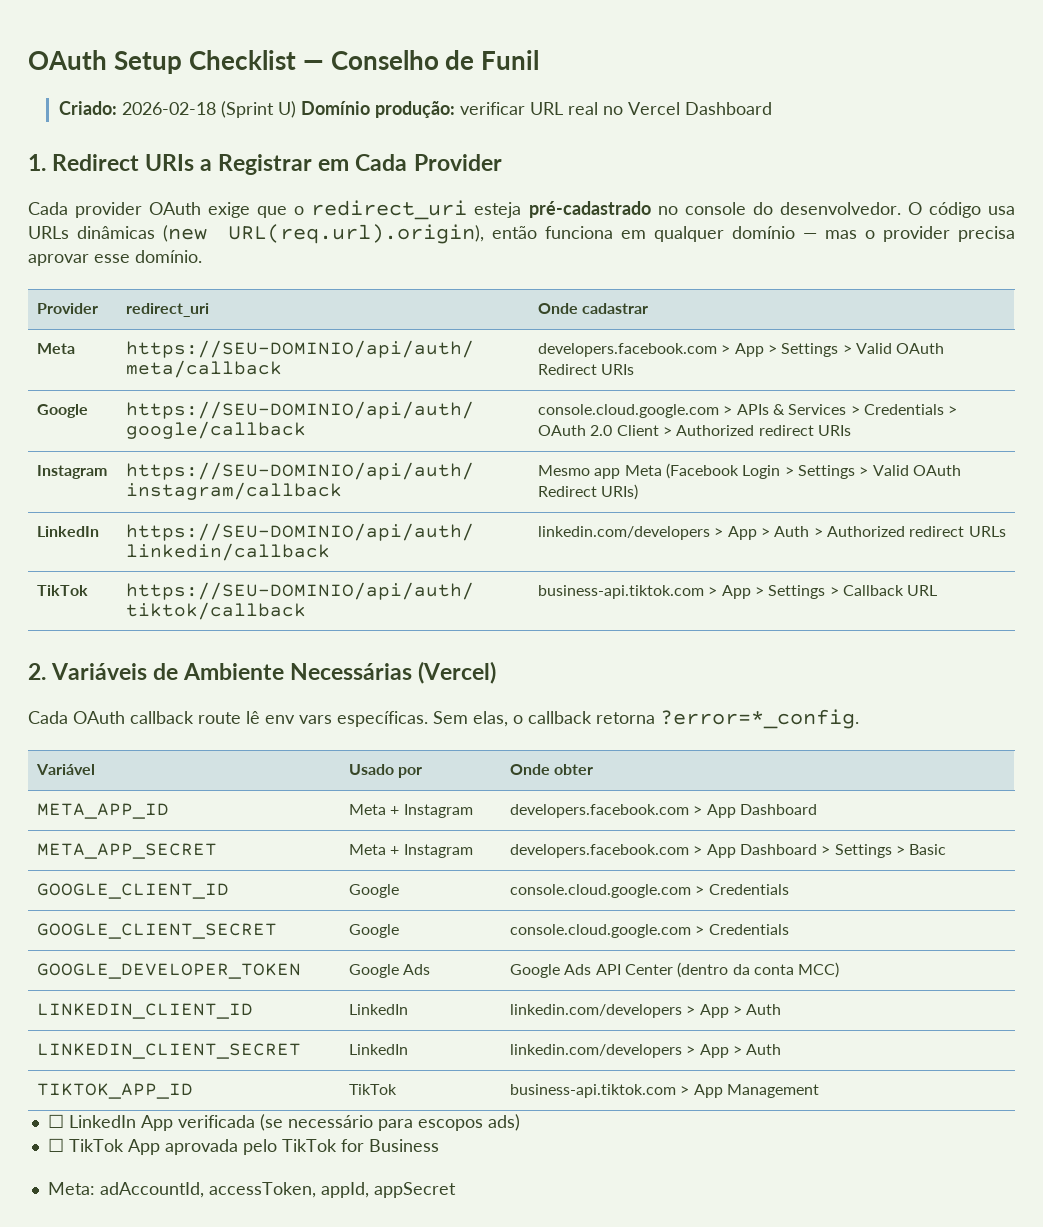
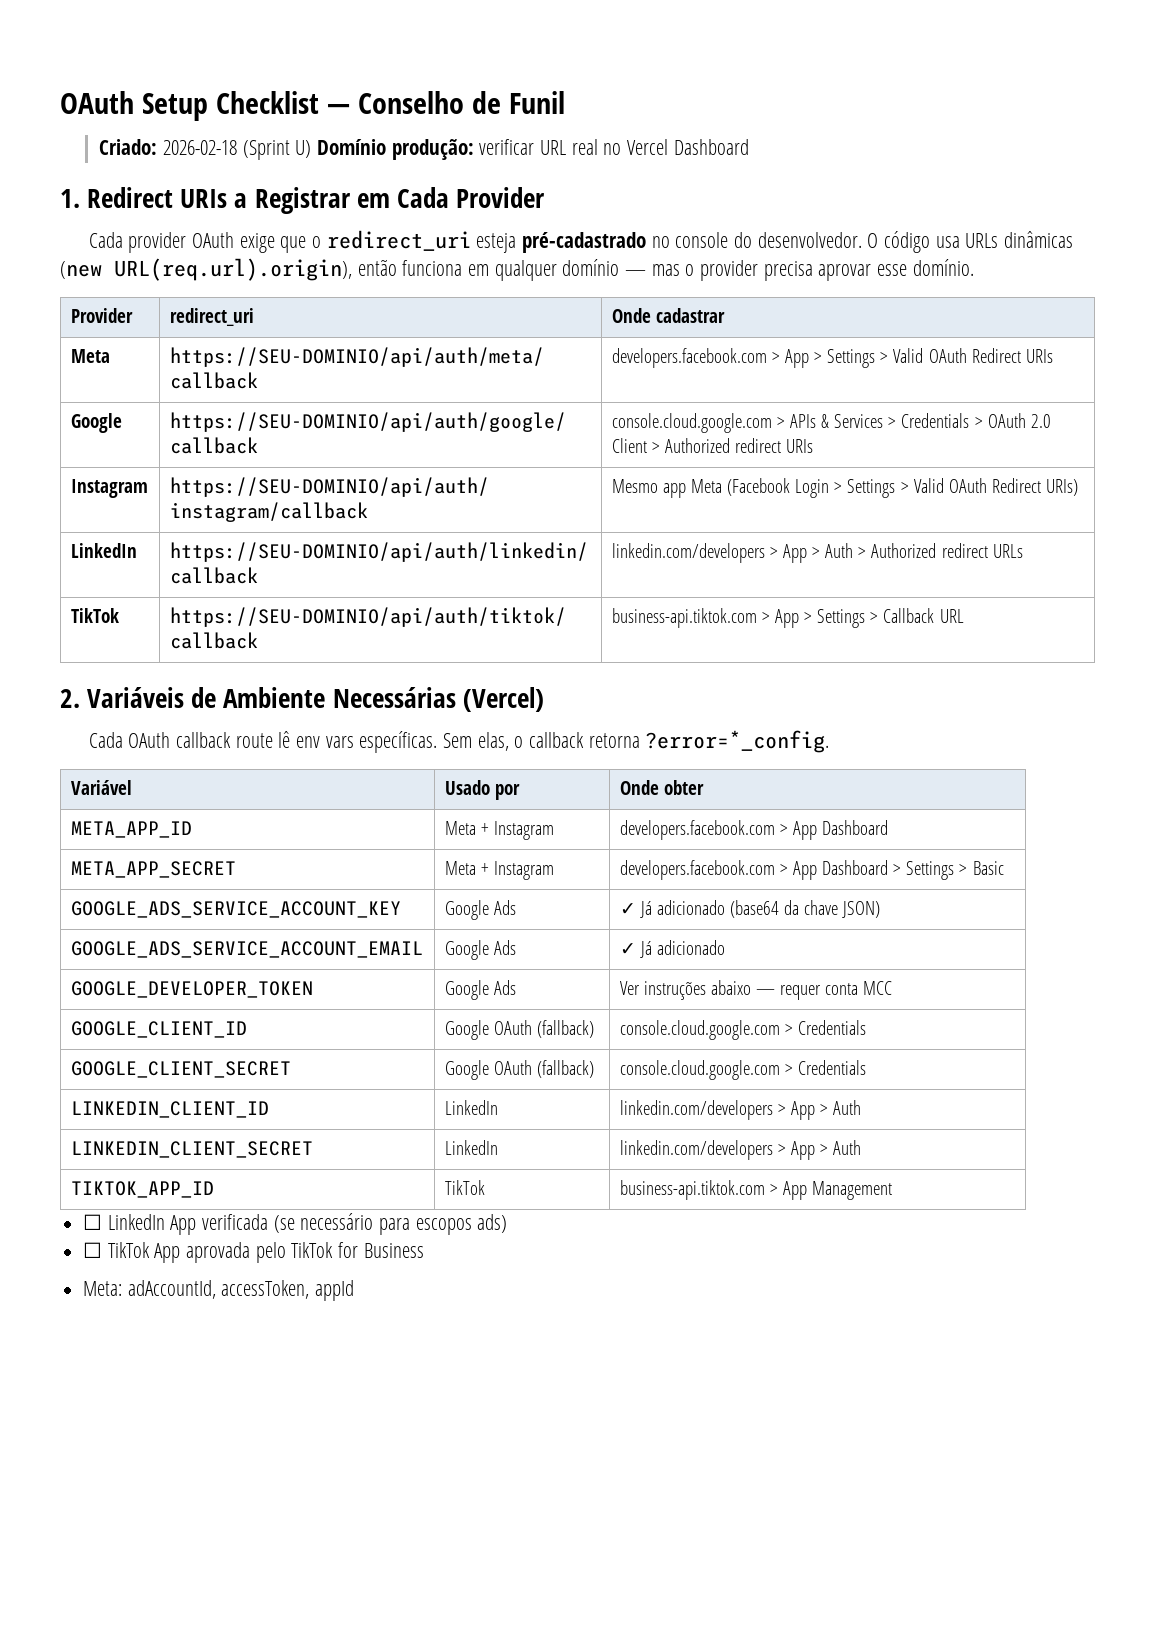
(947, 849) none -> [70,901,401,918] [444,900,516,920] [619,900,881,918] [70,941,423,958] [444,940,516,960] [619,940,725,958] [70,981,313,998] [444,980,516,1000] [619,980,893,1000] // GOOGLE_ADS_SERVICE_ACCOUNT_KEY | Google Ads | ✓ Já adicionado (base64 da chave JSON) // GOOGLE_ADS_SERVICE_ACCOUNT_EMAIL | Google Ads | ✓ Já adicionado // GOOGLE_DEVELOPER_TOKEN | Google Ads | Ver instruções abaixo — requer conta MCC
(400, 891) none -> [493,1020,594,1038] OAuth (fallback)
[510,924,789,938] [37,963,302,979] [349,964,431,978] [510,962,840,978] | console.cloud.google.com > Credentials // GOOGLE_DEVELOPER_TOKEN | Google Ads | Google Ads API Center (dentro da conta MCC) -> [493,1060,594,1078] [619,1060,866,1080] OAuth (fallback) | console.cloud.google.com > Credentials
[320,1182,456,1198] appId, appSecret -> [315,1280,355,1301] appId

